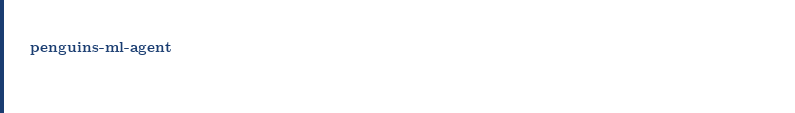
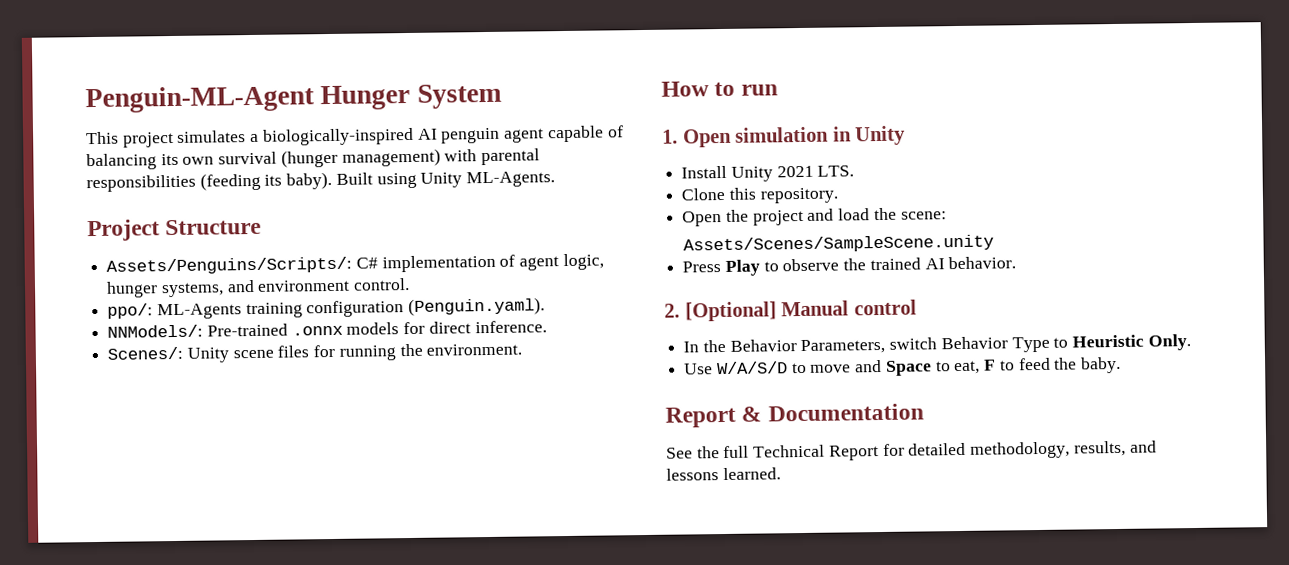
[30,42,172,55] penguins-ml-agent -> [85,83,502,114] [86,125,624,148] [86,148,541,171] [86,171,556,193] [87,218,262,242] [106,253,604,275] [106,277,411,298] [107,297,546,320] [107,320,547,338] [107,343,523,363] [661,81,778,97] [662,125,907,148] [681,165,855,182] [681,187,838,204] [682,207,947,227] [682,234,994,254] [682,256,1017,276] [664,299,917,322] [683,334,1191,355] [684,356,1121,376] [665,403,924,428] [666,440,1157,461] [666,467,781,481] Penguin-ML-Agent Hunger System // This project simulates a biologically-inspired AI penguin agent capable of balancing its own survival (hunger management) with parental responsibilities (feeding its baby). Built using Unity ML-Agents. // Project Structure // Assets/Penguins/Scripts/: C# implementation of agent logic, hunger systems, and environment control. // ppo/: ML-Agents training configuration (Penguin.yaml). // NNModels/: Pre-trained .onnx models for direct inference. // Scenes/: Unity scene files for running the environment. // How to run // 1. Open simulation in Unity // Install Unity 2021 LTS. // Clone this repository. // Open the project and load the scene: // Assets/Scenes/SampleScene.unity // Press Play to observe the trained AI behavior. // 2. [Optional] Manual control // In the Behavior Parameters, switch Behavior Type to Heuristic Only. // Use W/A/S/D to move and Space to eat, F to feed the baby. // Report & Documentation // See the full Technical Report for detailed methodology, results, and lessons learned.

